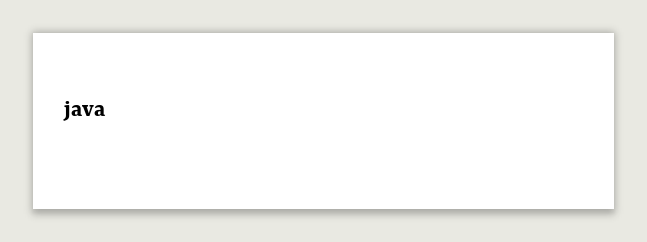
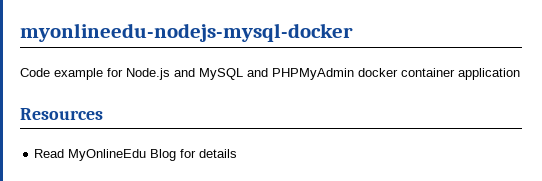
[63,101,106,121] java -> [20,23,353,42] [20,68,520,80] [20,108,103,120] [34,149,238,161] myonlineedu-nodejs-mysql-docker // Code example for Node.js and MySQL and PHPMyAdmin docker container application // Resources // Read MyOnlineEdu Blog for details

